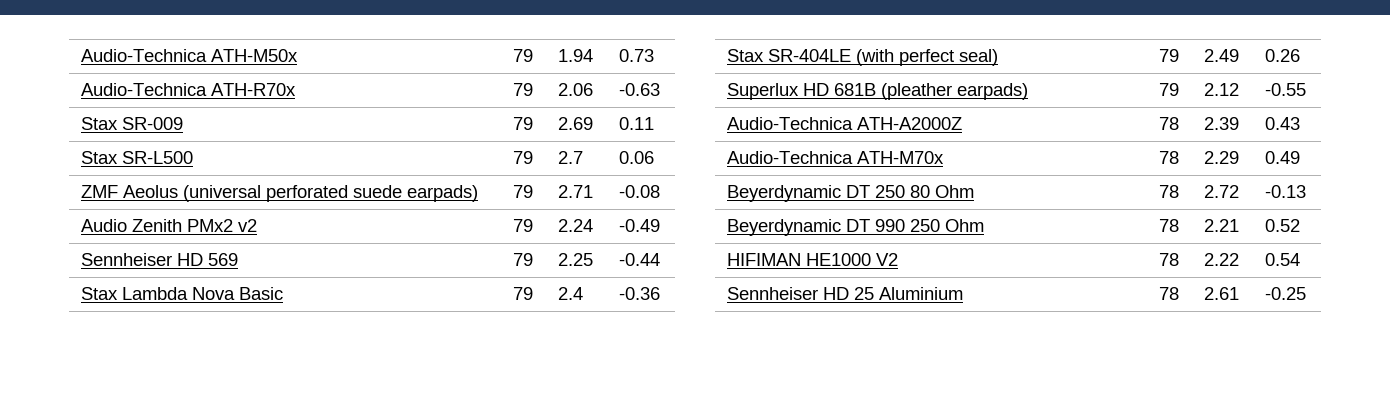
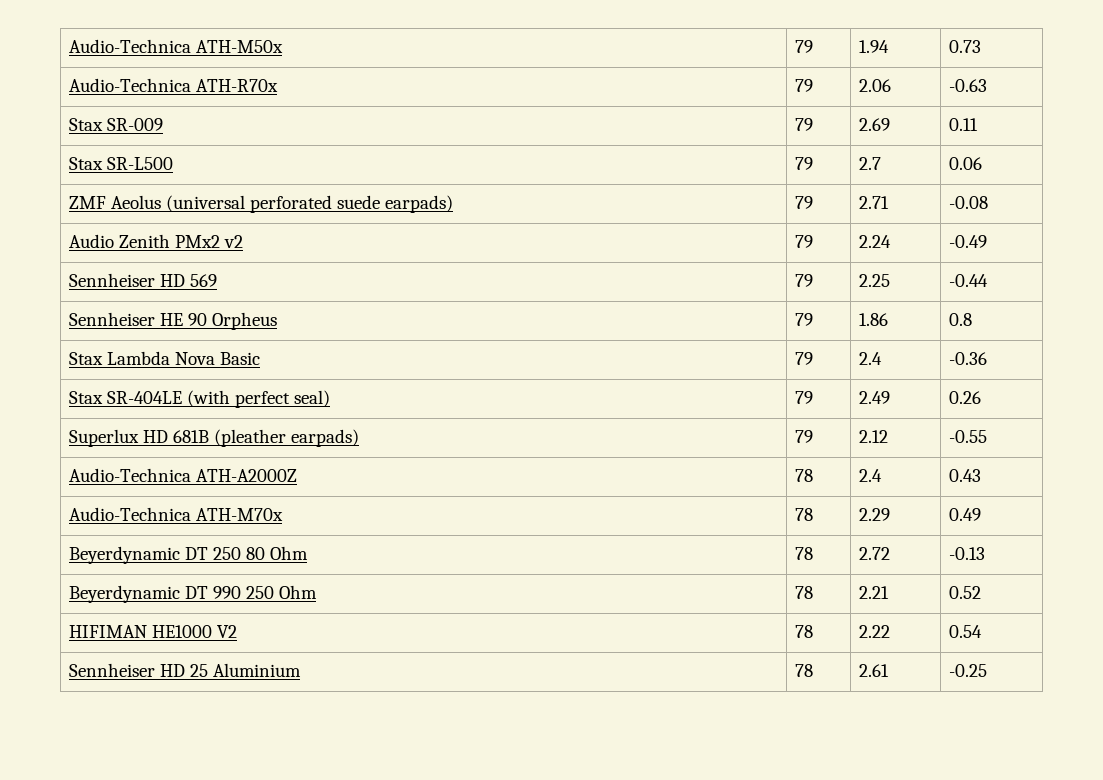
(661, 259) none -> [68,312,278,330] [794,313,813,326] [858,313,888,326] [948,313,972,326] // Sennheiser HE 90 Orpheus | 79 | 1.86 | 0.8
[1204,117,1240,130] 2.39 -> [858,469,882,482] 2.4

